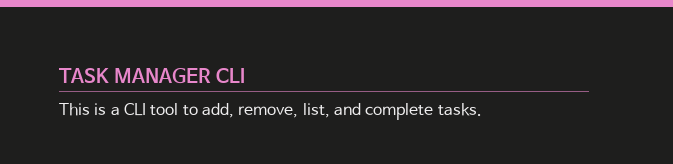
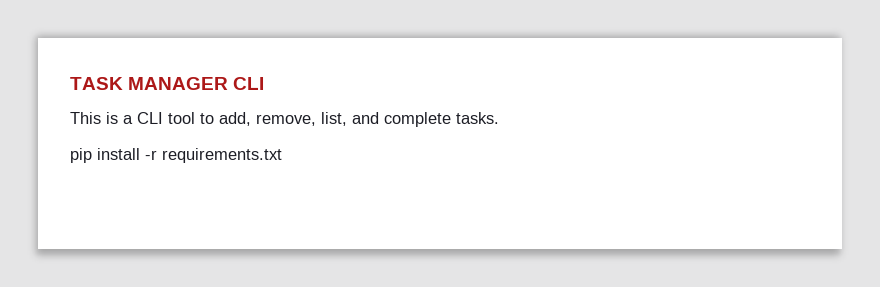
(482, 109) none -> [70,148,282,163] // pip install -r requirements.txt

